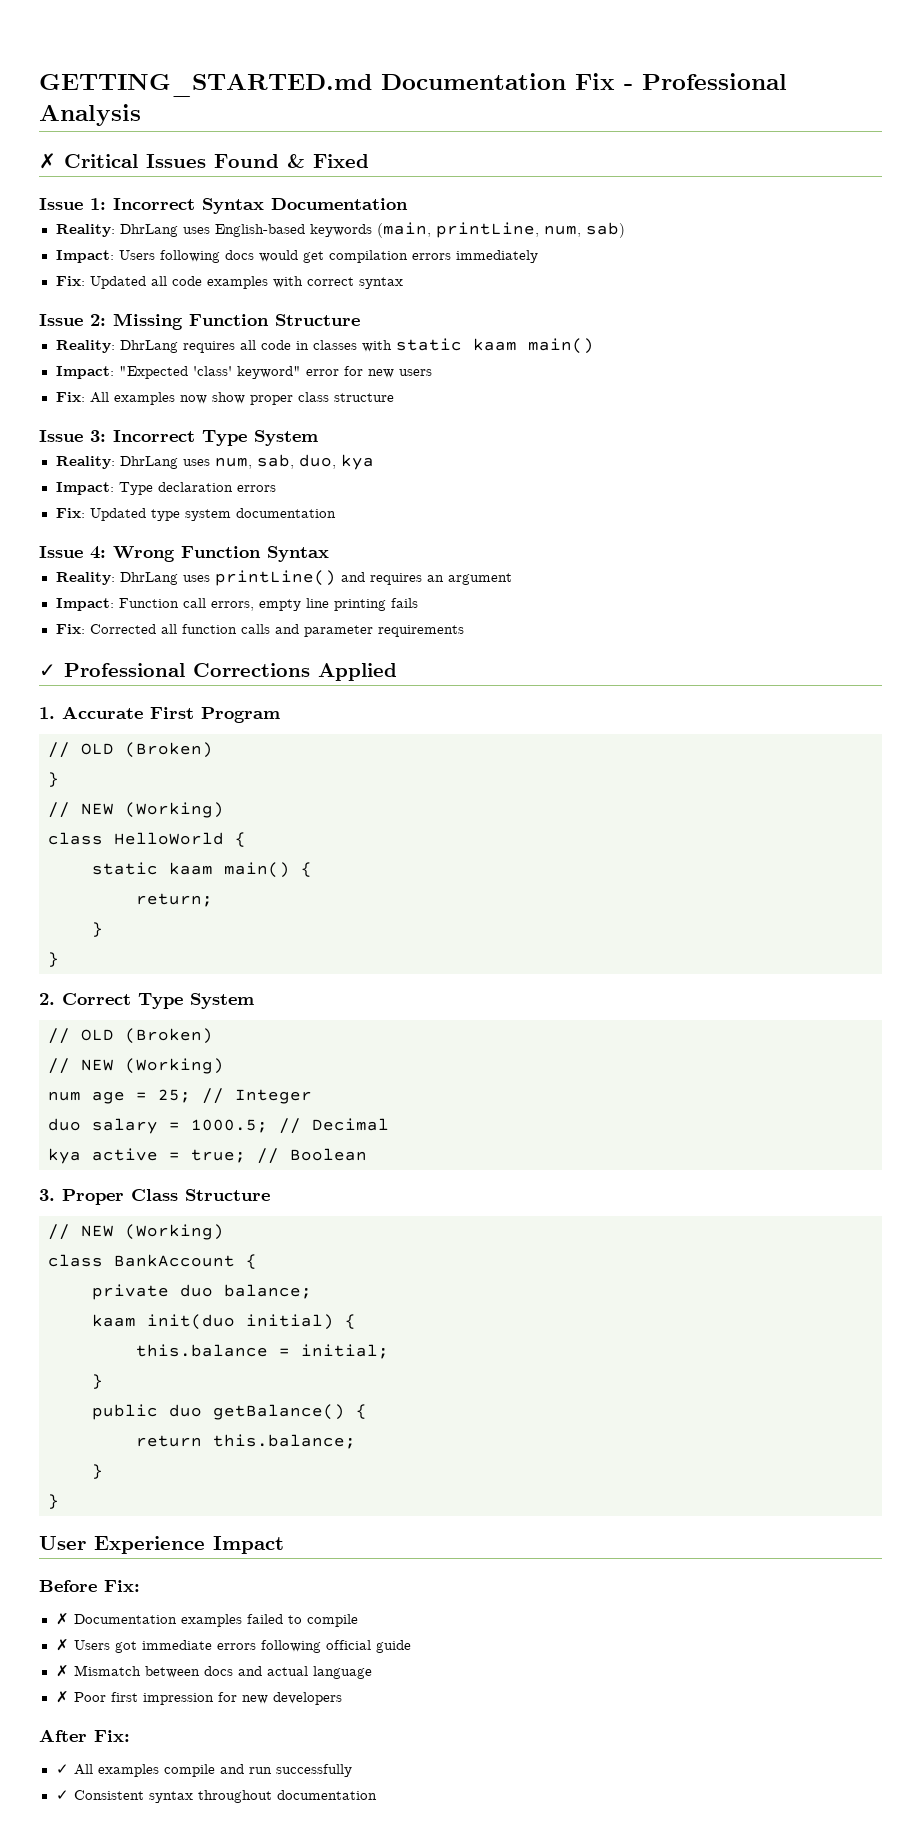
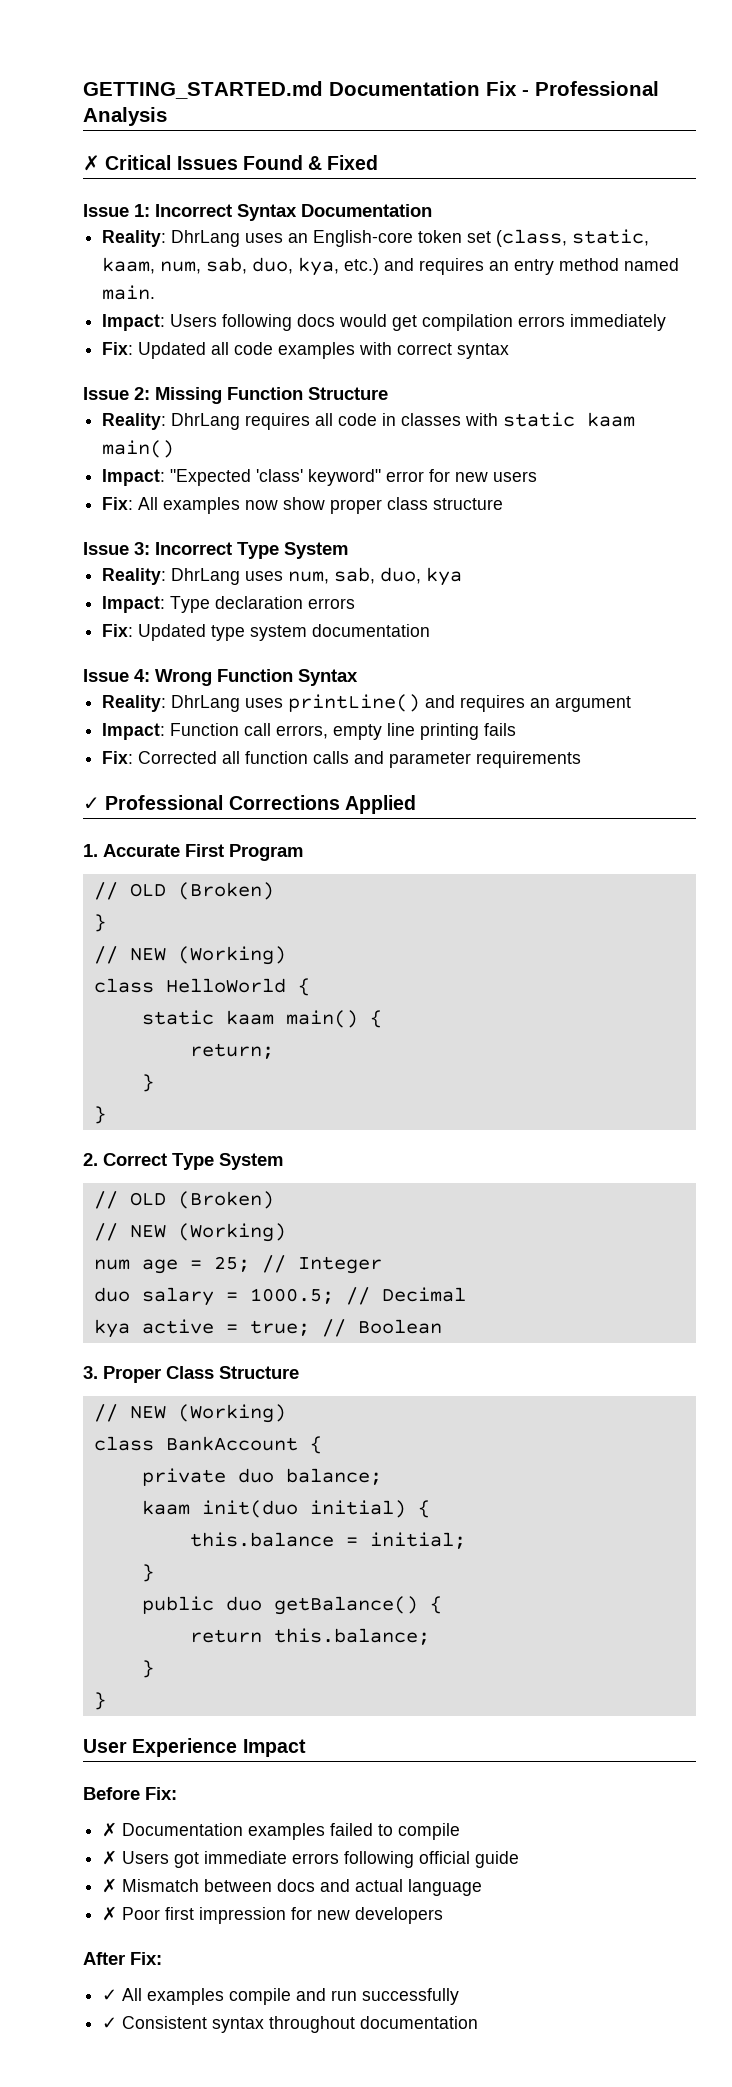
[214,222,625,238] English-based keywords (main, printLine, num, sab) -> [288,229,650,247] [102,257,680,276] [102,285,156,300] an English-core token set (class, static, kaam, num, sab, duo, kya, etc.) and requires an entry method named main.

